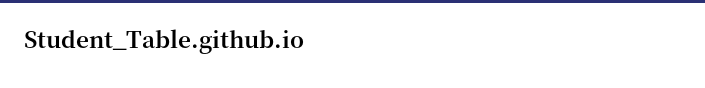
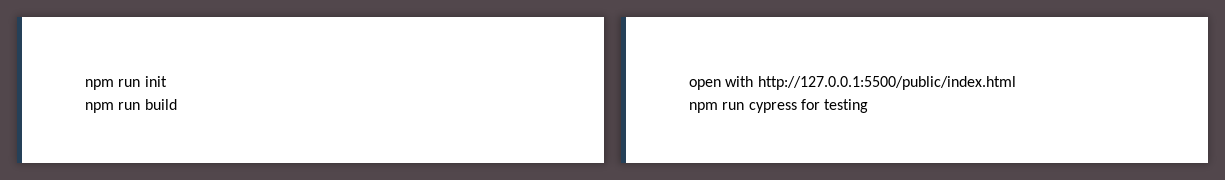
[24,29,304,54] Student_Table.github.io -> [85,76,167,90] [85,99,177,113] [689,76,1016,90] [689,99,869,113] npm run init // npm run build // open with http://127.0.0.1:5500/public/index.html // npm run cypress for testing

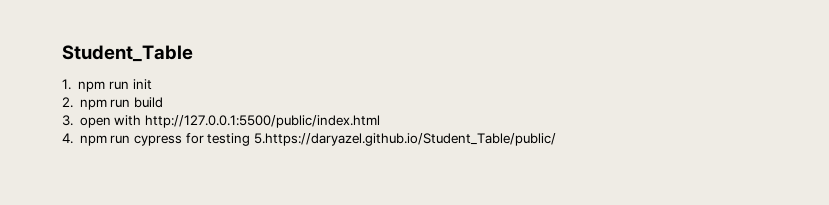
(85, 84) none -> [62,45,193,62] [62,79,71,90] Student_Table // 1.
(167, 81) none -> [62,97,73,108] 2.
(177, 104) none -> [62,115,73,126] 3.
(1016, 83) none -> [62,133,73,144] 4.
(869, 106) none -> [253,133,556,146] 5.https://daryazel.github.io/Student_Table/public/

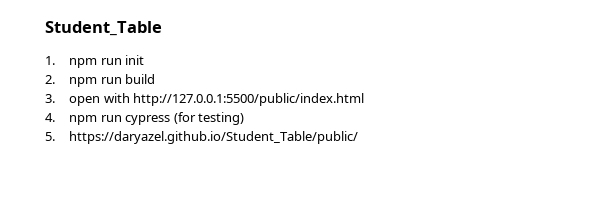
[185,133,556,146] for testing 5.https://daryazel.github.io/Student_Table/public/ -> [173,112,245,125] [45,131,359,144] (for testing) // 5. https://daryazel.github.io/Student_Table/public/

